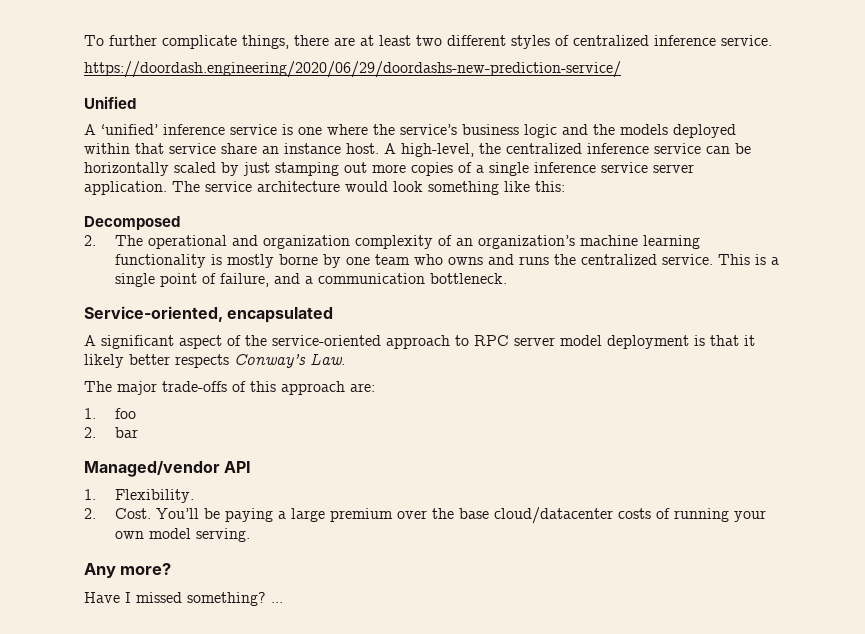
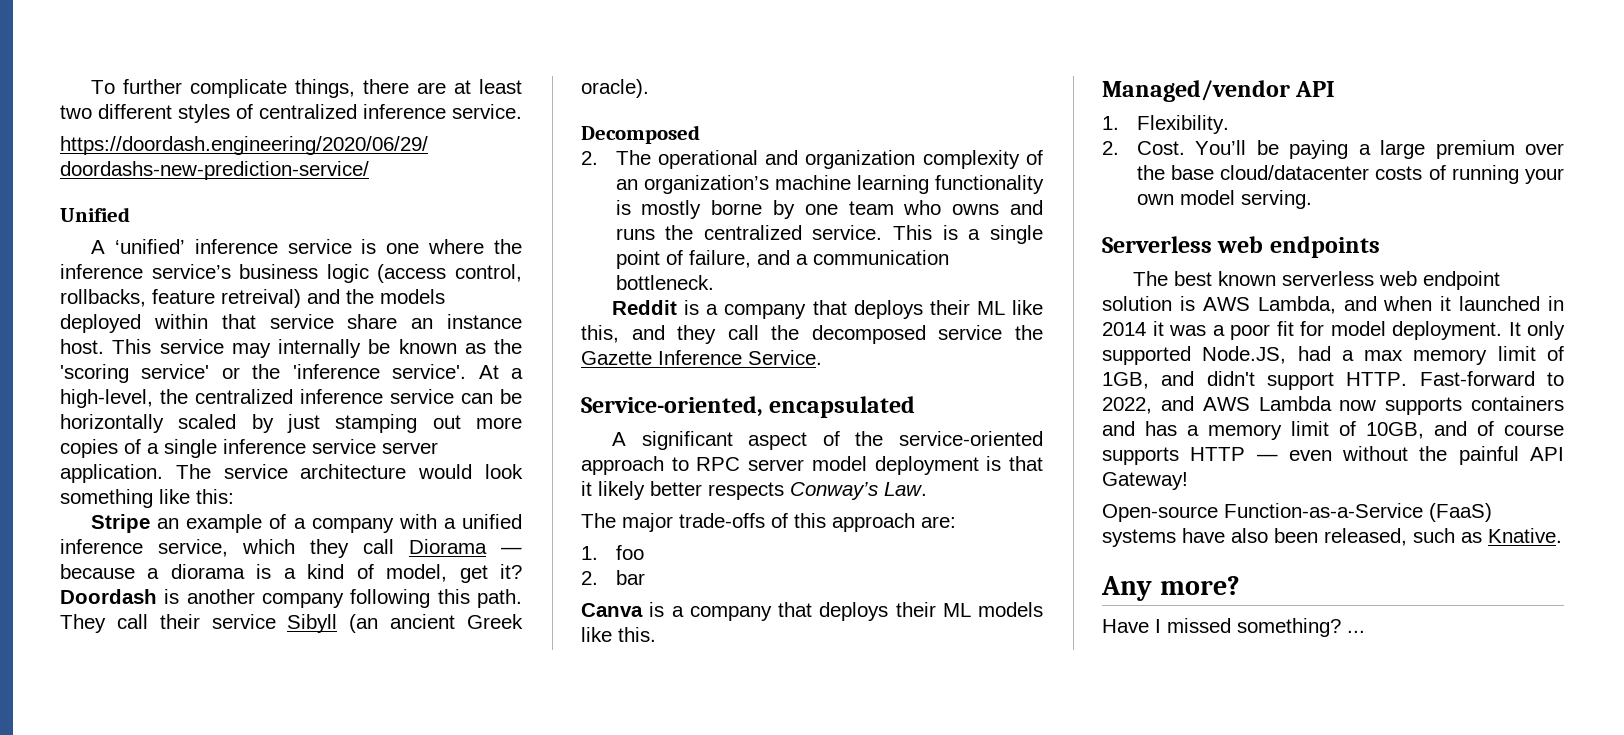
(395, 129) none -> [60,264,143,279] inference
(557, 131) none -> [377,264,522,283] [60,289,301,308] (access control, rollbacks, feature retreival)
[384,143,396,154] A -> [112,339,522,358] [60,364,523,383] This service may internally be known as the 'scoring service' or the 'inference service'. At a
(565, 186) none -> [91,514,522,533] [60,539,522,558] [60,564,523,583] [60,589,522,608] [60,614,523,633] [581,79,649,98] // Stripe an example of a company with a unified inference service, which they call Diorama — because a diorama is a kind of model, get it? Doordash is another company following this path. They call their service Sibyll (an ancient Greek oracle).
(508, 278) none -> [612,300,1043,319] [581,325,1043,344] [581,350,822,365] // Reddit is a company that deploys their ML like this, and they call the decomposed service the Gazette Inference Service.
(139, 432) none -> [581,602,1043,621] [581,627,656,642] // Canva is a company that deploys their ML models like this.
(251, 535) none -> [1102,236,1380,258] [1133,271,1501,290] [1102,296,1564,314] [1102,321,1565,340] [1102,346,1564,365] [1102,371,1564,390] [1102,396,1564,415] [1102,421,1564,440] [1102,446,1564,465] [1102,472,1188,490] [1102,503,1492,522] [1102,528,1562,547] // Serverless web endpoints // The best known serverless web endpoint solution is AWS Lambda, and when it launched in 2014 it was a poor fit for model deployment. It only supported Node.JS, had a max memory limit of 1GB, and didn't support HTTP. Fast-forward to 2022, and AWS Lambda now supports containers and has a memory limit of 10GB, and of course supports HTTP — even without the painful API Gateway! // Open-source Function-as-a-Service (FaaS) systems have also been released, such as Knative.

